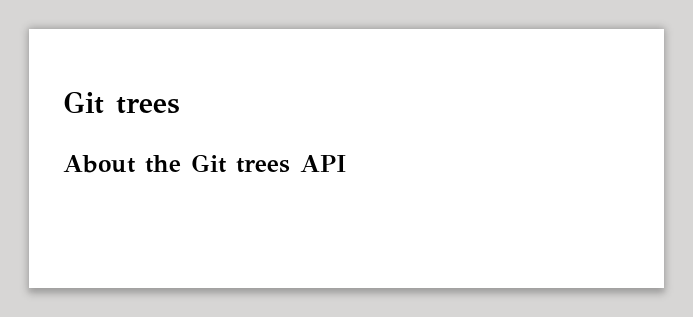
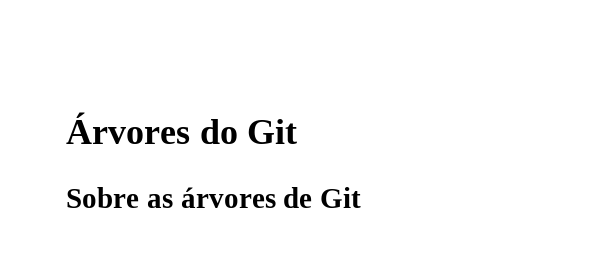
[63,91,180,114] [63,154,346,173] Git trees // About the Git trees API -> [66,112,298,144] [66,187,362,208] Árvores do Git // Sobre as árvores de Git

